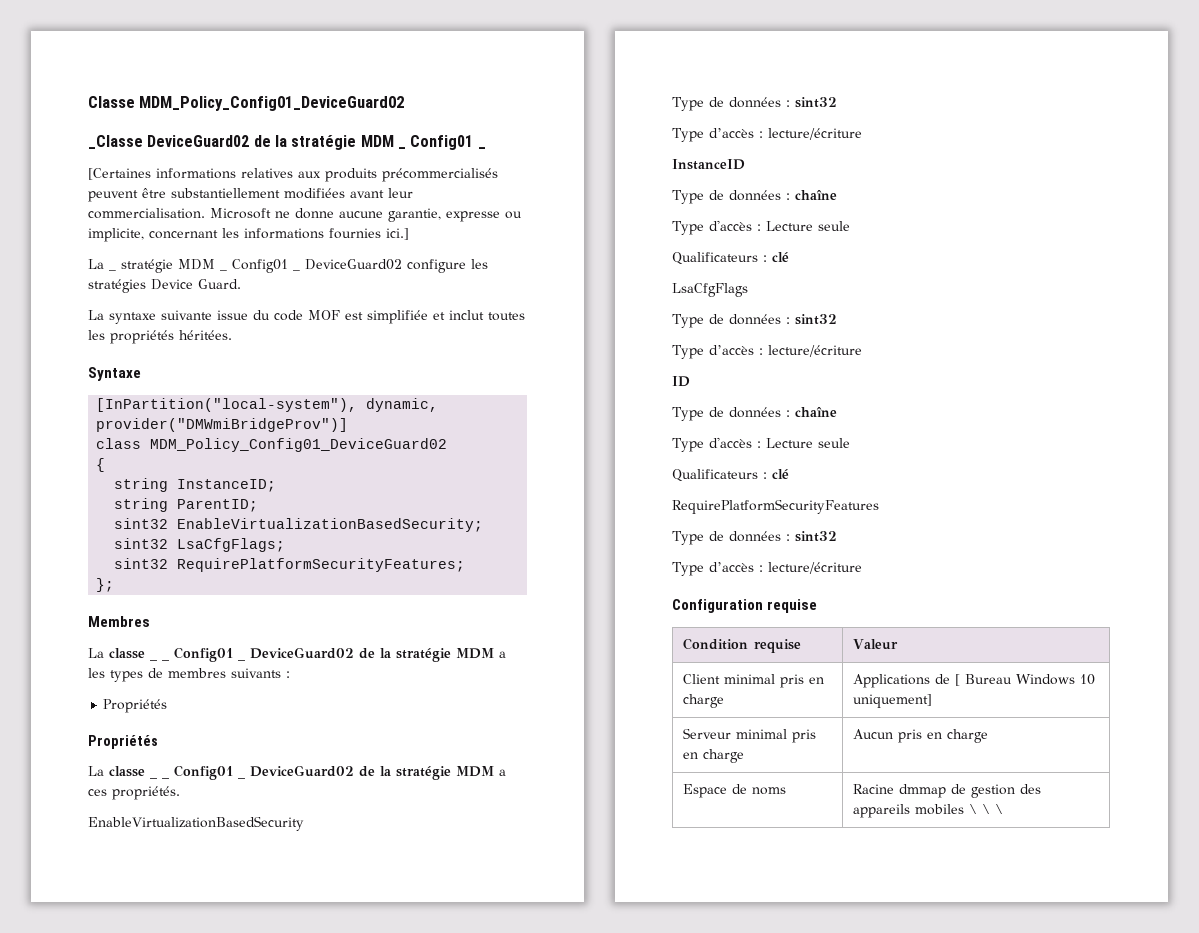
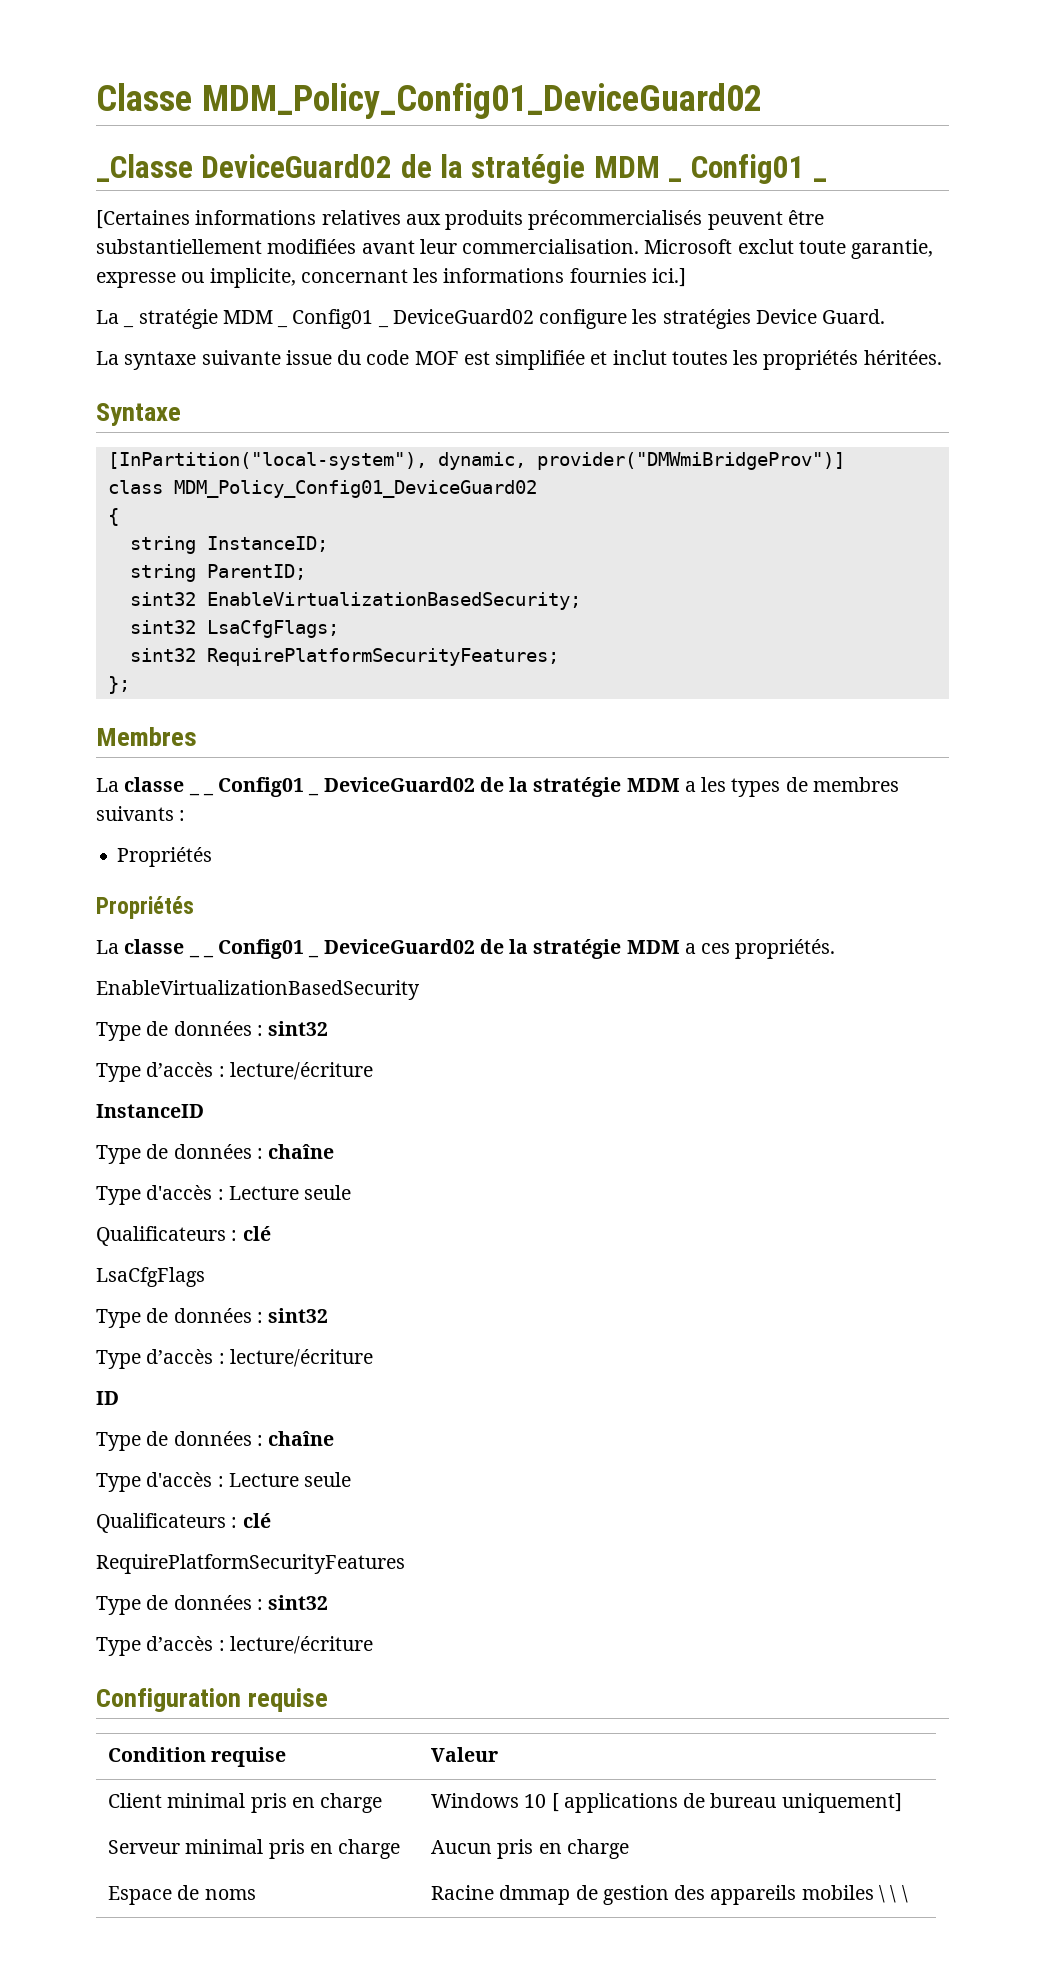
[275,208,383,219] ne donne aucune -> [737,239,846,254] exclut toute
[853,674,1096,688] Applications de [ Bureau Windows 10 -> [431,1793,777,1813] Windows 10 [ applications de bureau

